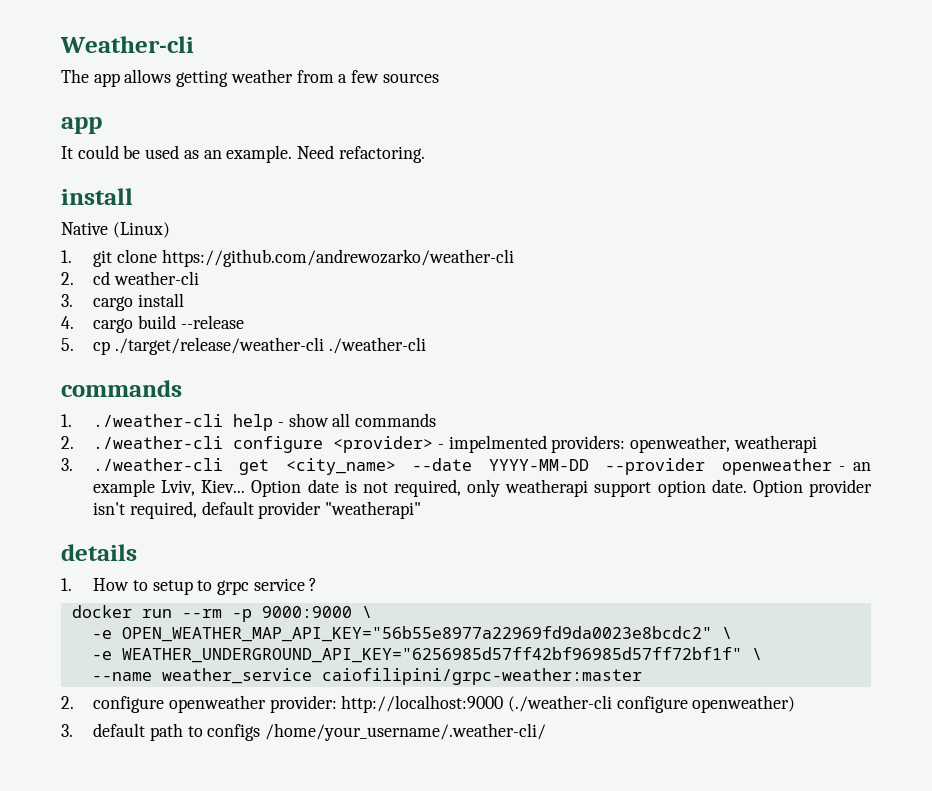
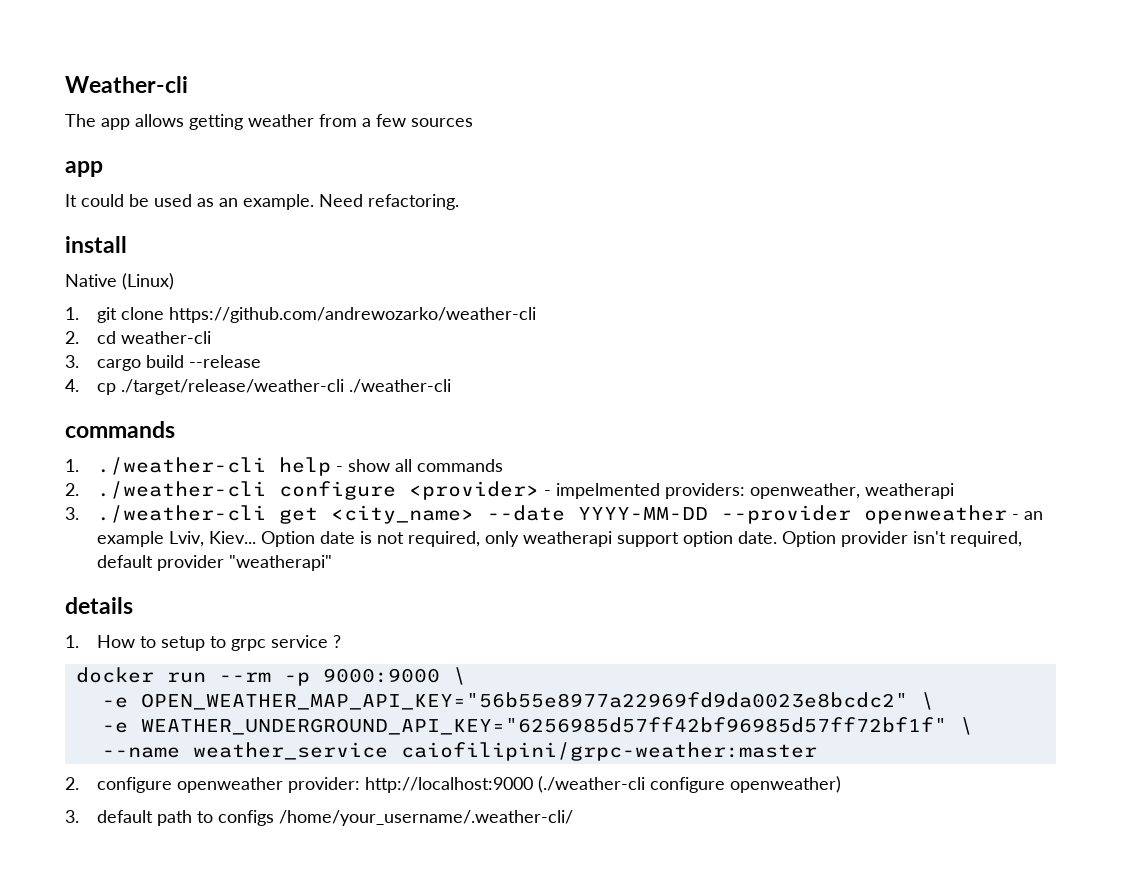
[137,293,184,307] [61,316,134,333] install // 4. cargo -> (141, 365) none
[61,338,74,351] 5. -> [65,379,79,392] 4.

